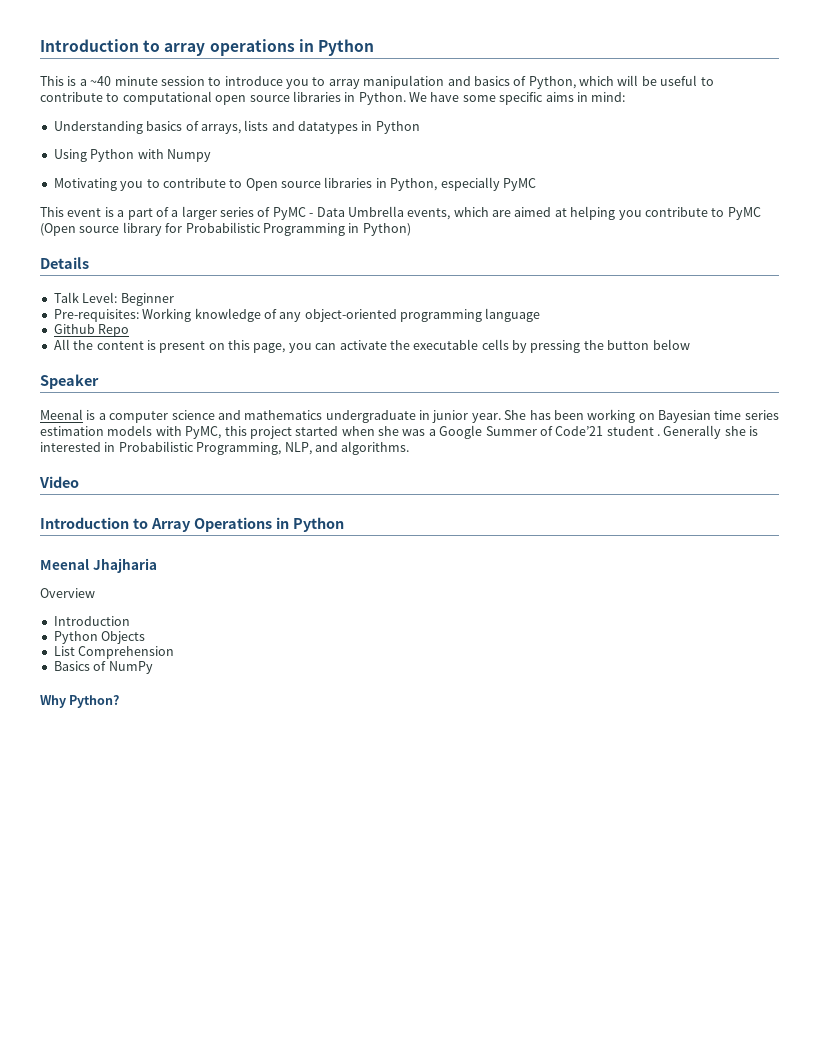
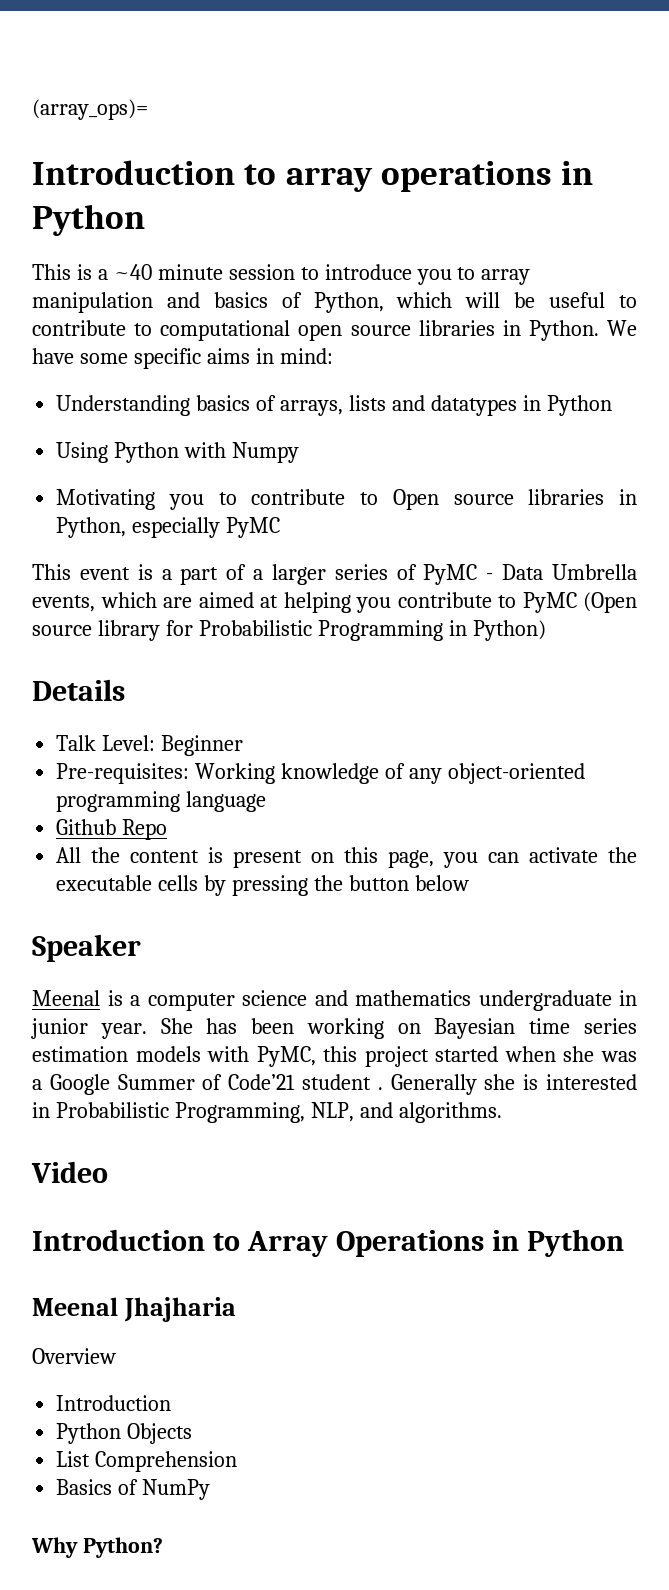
(40, 45) none -> [32,99,148,120] (array_ops)= //

